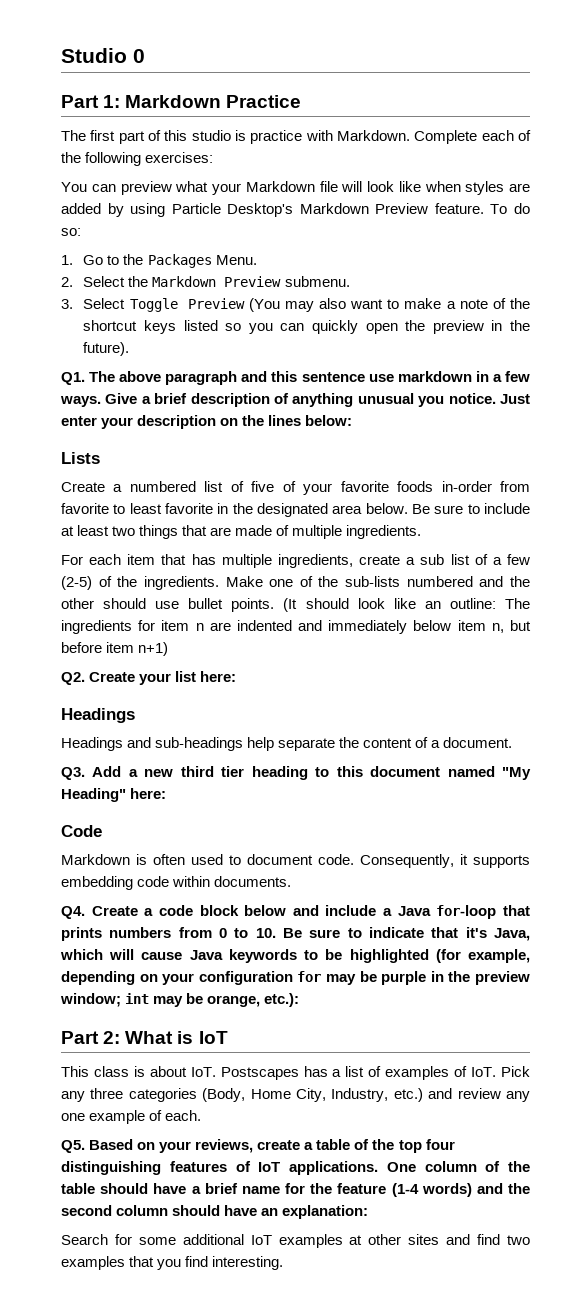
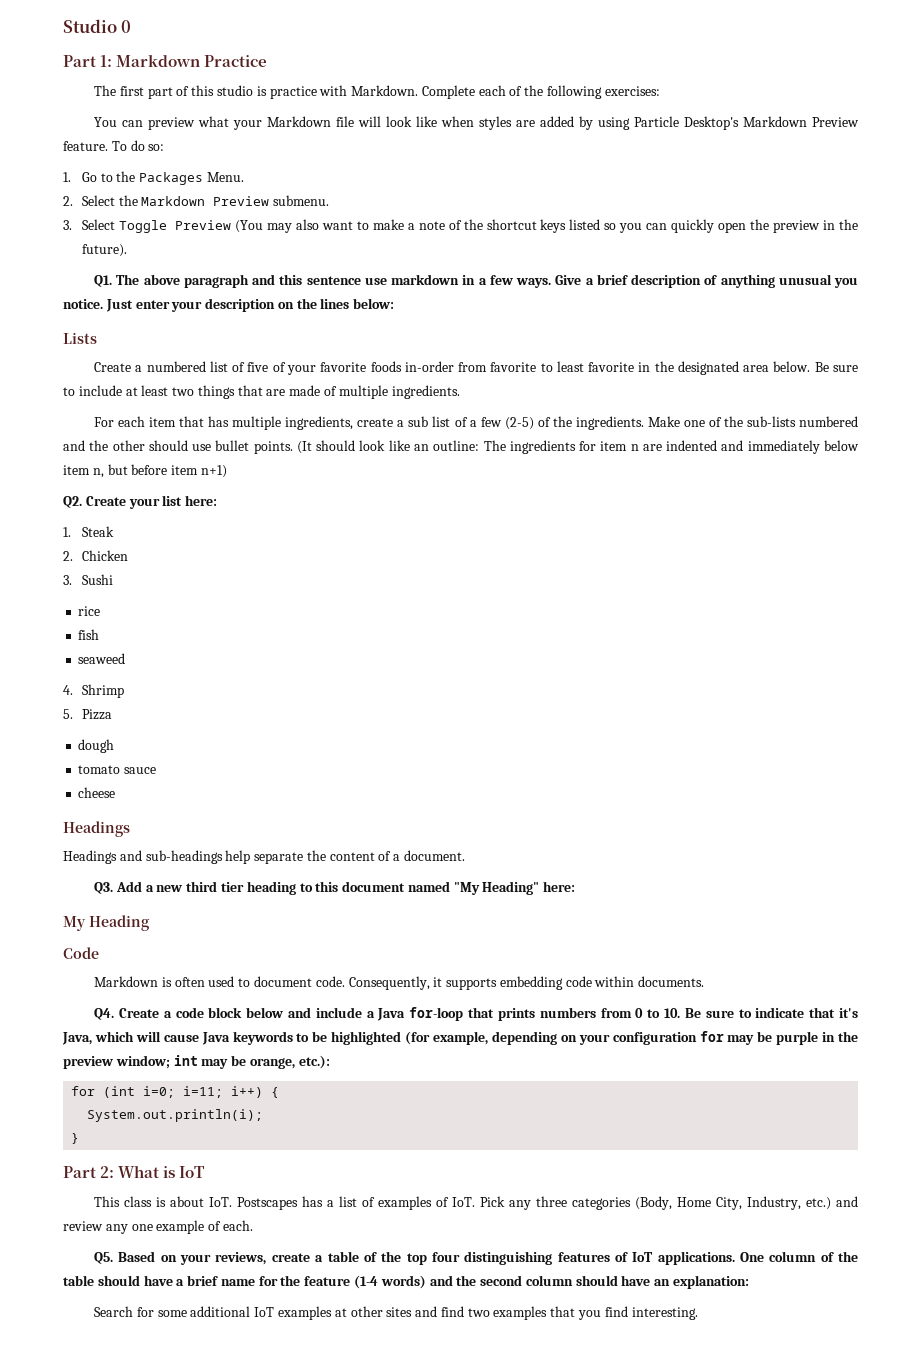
(237, 676) none -> [63,526,114,537] [63,550,128,561] [63,574,113,585] [78,606,101,616] [78,629,100,640] [78,653,126,664] [63,684,124,698] [63,709,112,720] [78,739,115,753] [78,765,157,774] [78,787,116,798] // 1. Steak // 2. Chicken // 3. Sushi // rice // fish // seaweed // 4. Shrimp // 5. Pizza // dough // tomato sauce // cheese
(167, 793) none -> [63,915,150,931] // My Heading
(300, 1000) none -> [71,1086,280,1098] [87,1109,264,1122] [71,1133,80,1144] // for (int i=0; i=11; i++) { // System.out.println(i); // }

